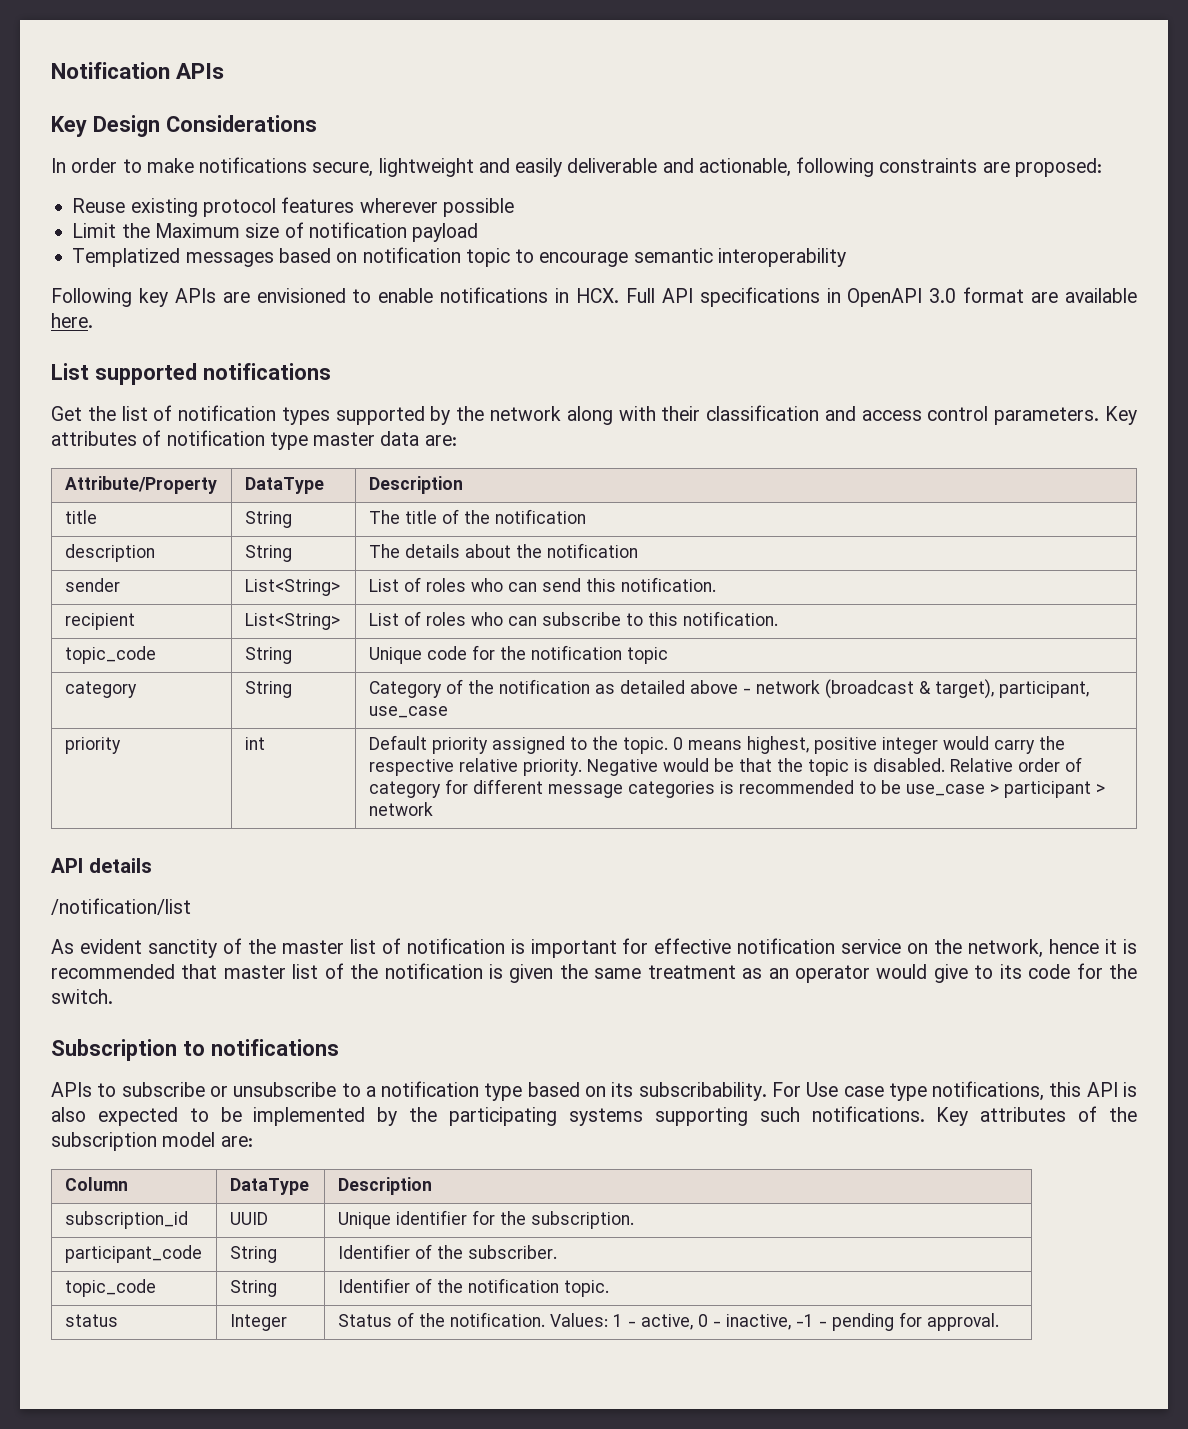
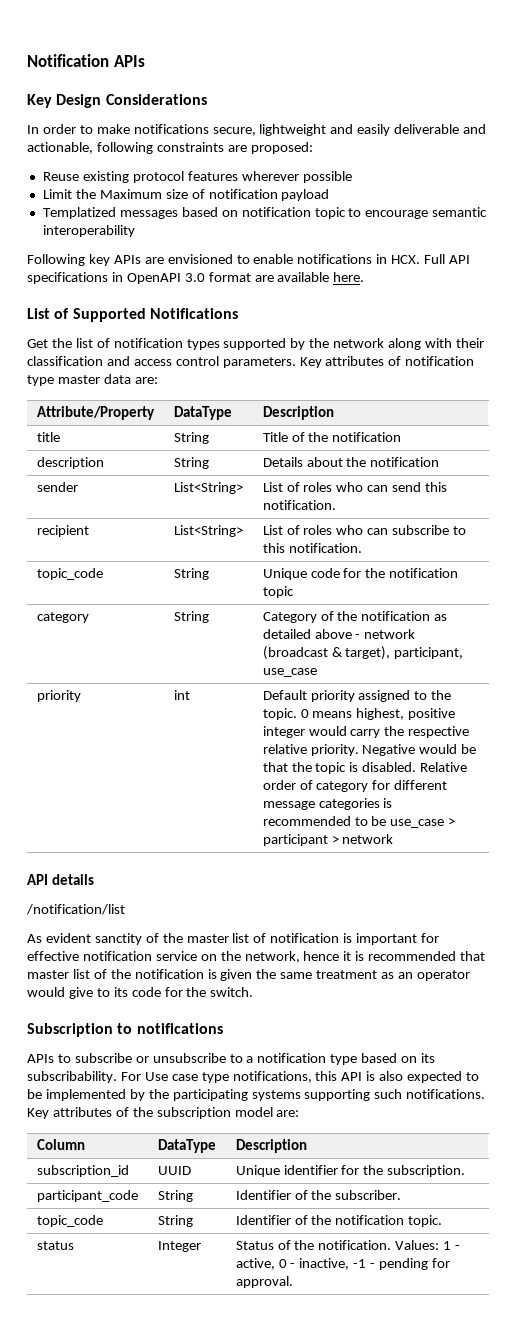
[94,363,331,385] supported notifications -> [54,308,238,322] of Supported Notifications
[368,510,437,524] The title -> [262,432,288,442] Title
[368,544,460,558] The details -> [262,457,303,467] Details

